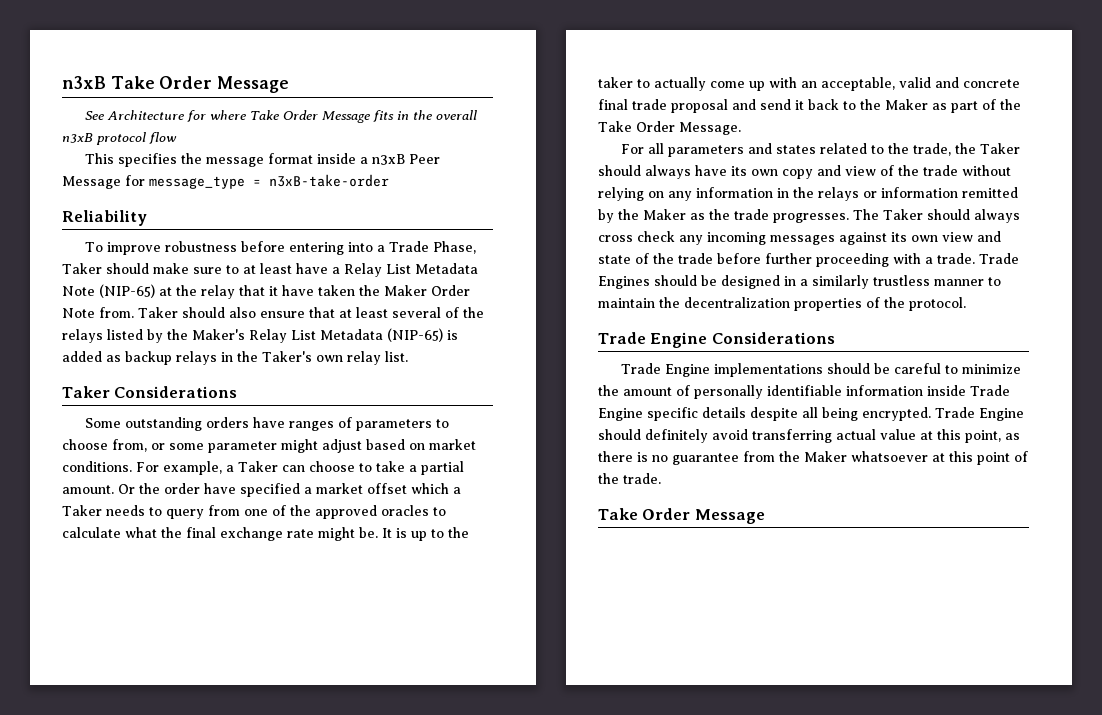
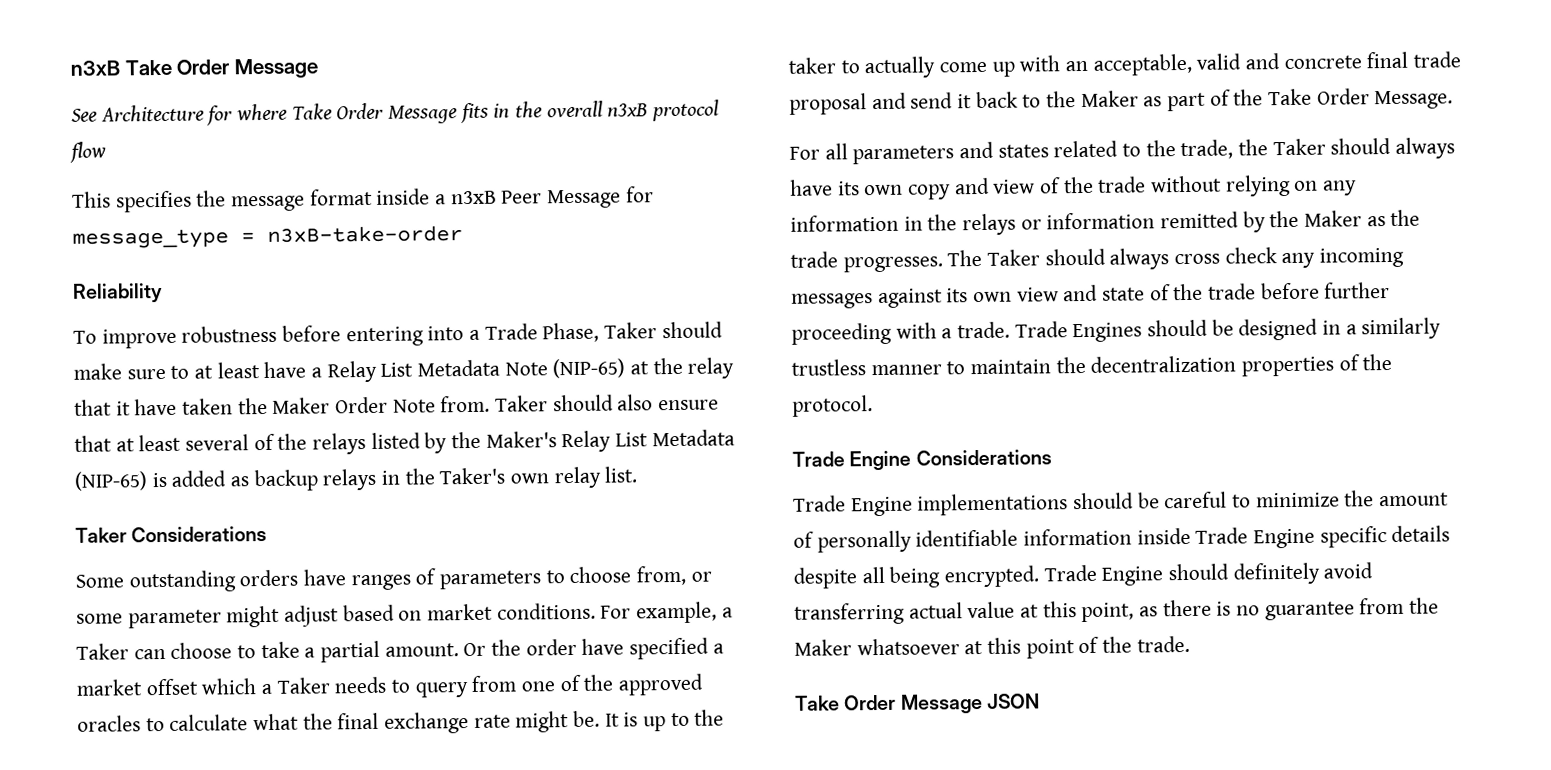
(765, 516) none -> [986,693,1040,709] JSON

